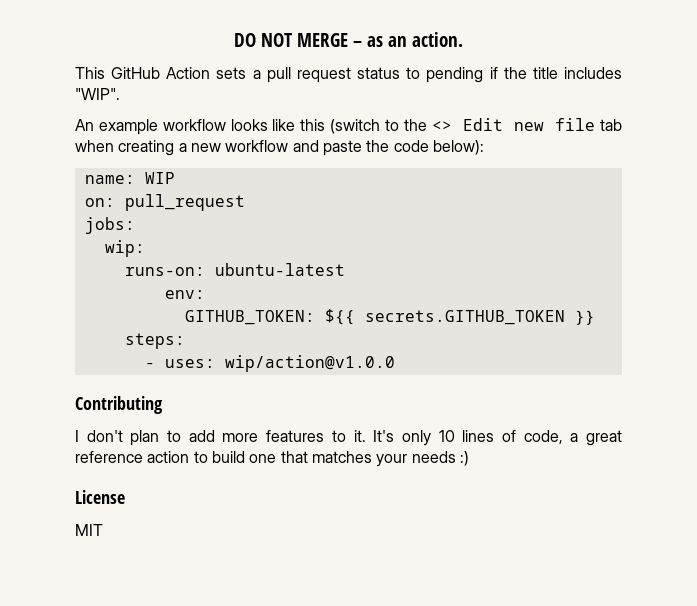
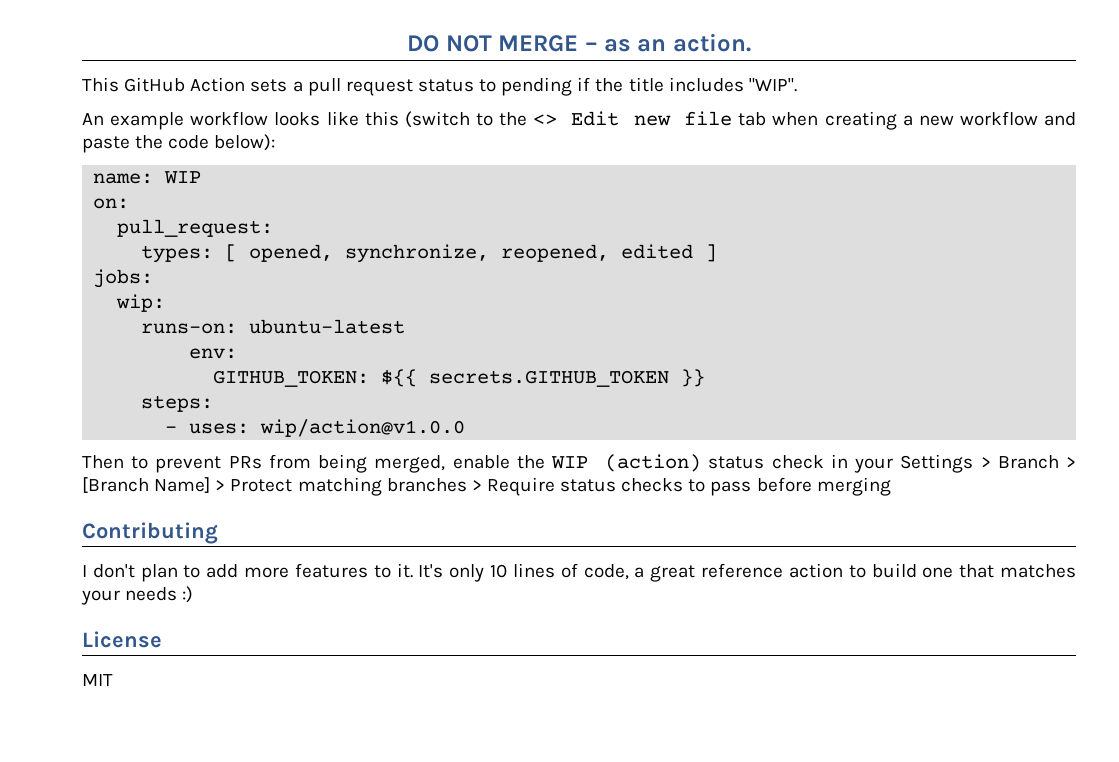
[124,194,245,211] pull_request -> [117,219,274,237] [141,244,718,263] // pull_request: // types: [ opened, synchronize, reopened, edited ]
(395, 363) none -> [82,454,1076,473] [82,477,891,496] // Then to prevent PRs from being merged, enable the WIP (action) status check in your Settings > Branch > [Branch Name] > Protect matching branches > Require status checks to pass before merging

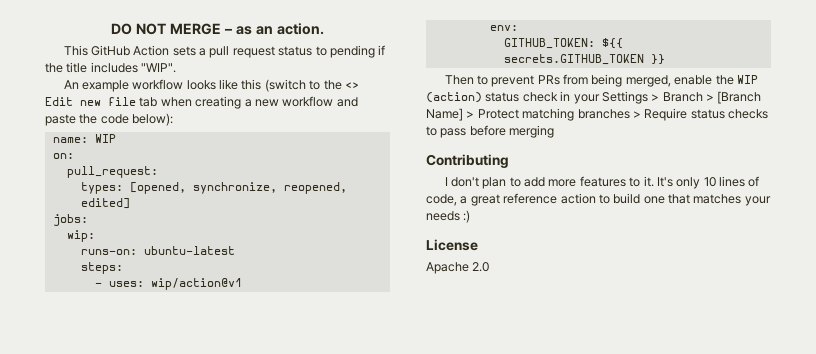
[225,244,718,263] [ opened, synchronize, reopened, edited ] -> [129,182,347,194] [80,198,130,209] [opened, synchronize, reopened, edited]
(406, 326) none -> [80,262,123,274] [94,278,242,290] // steps: // - uses: wip/action@v1
[141,395,214,412] [165,419,466,437] // steps: // - uses: wip/action@v1.0.0 -> (665, 59) none
[82,674,113,686] MIT -> [426,262,490,274] Apache 2.0

